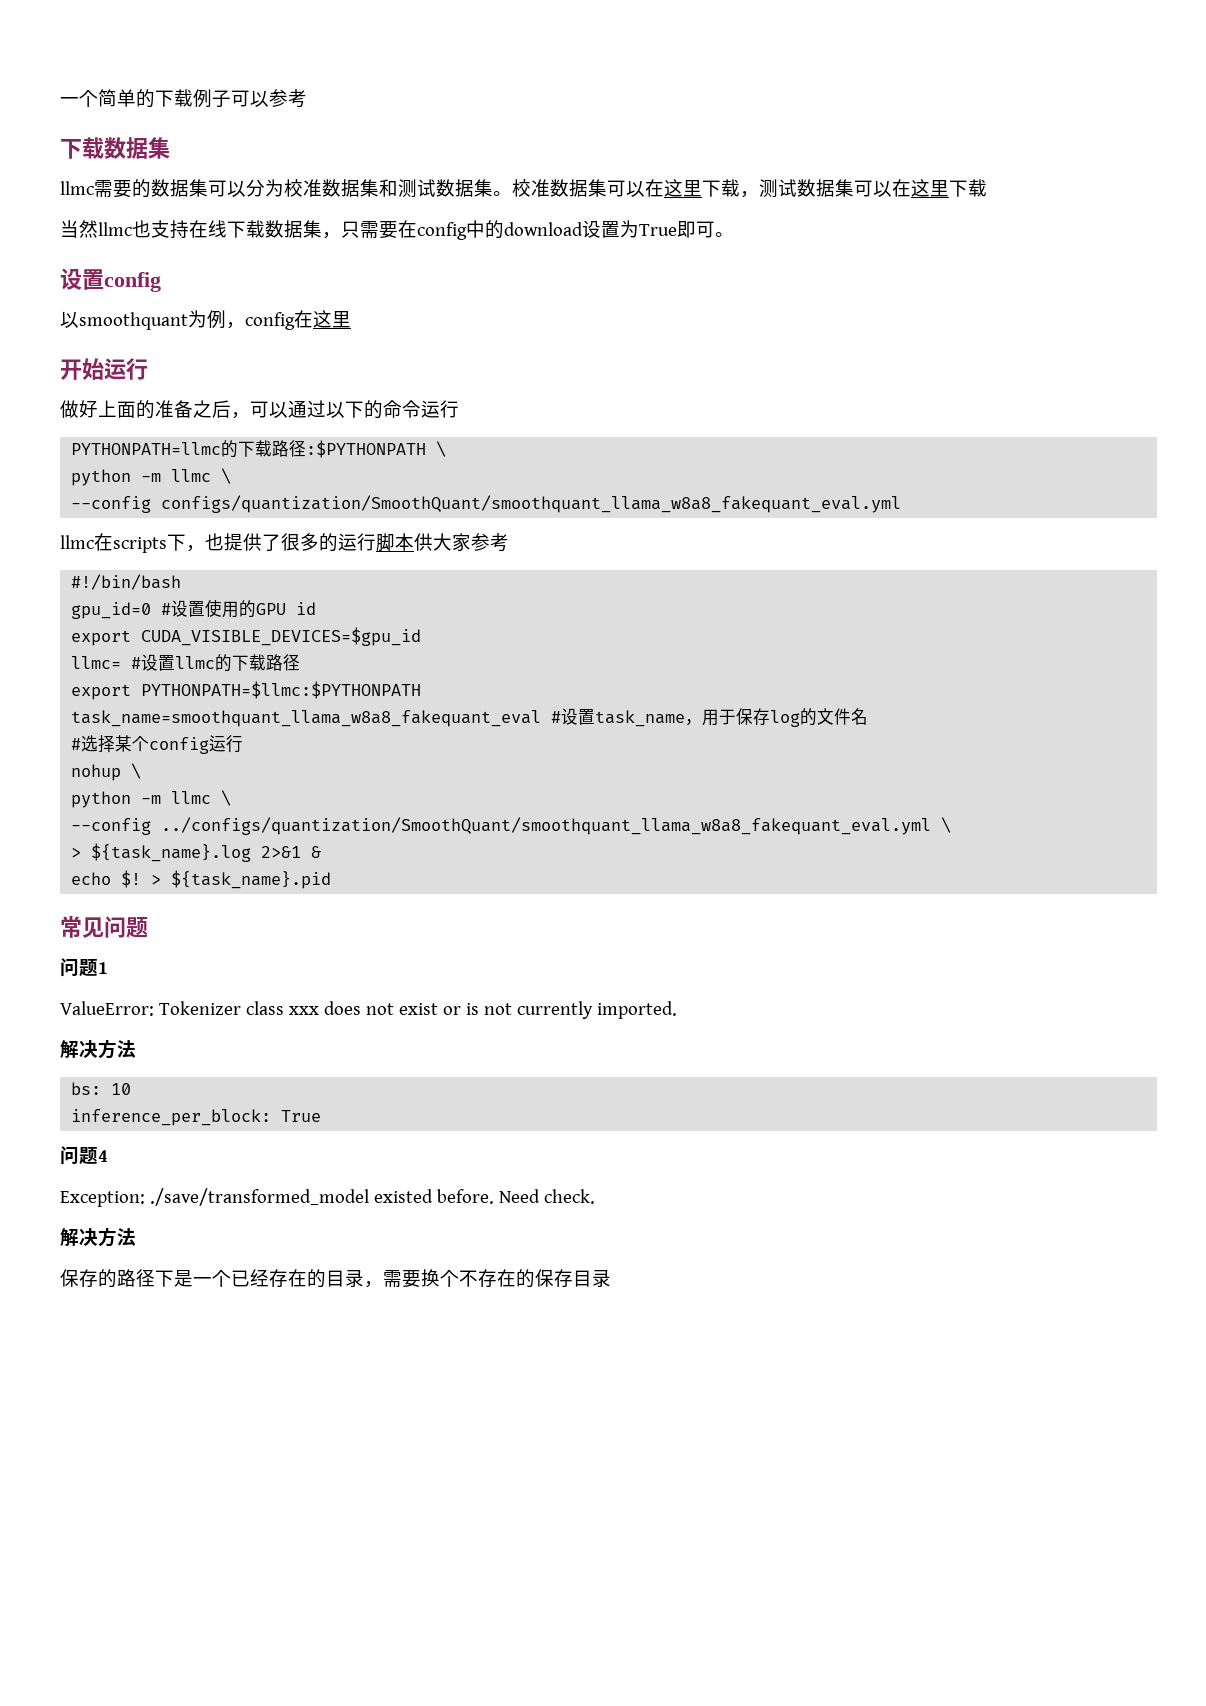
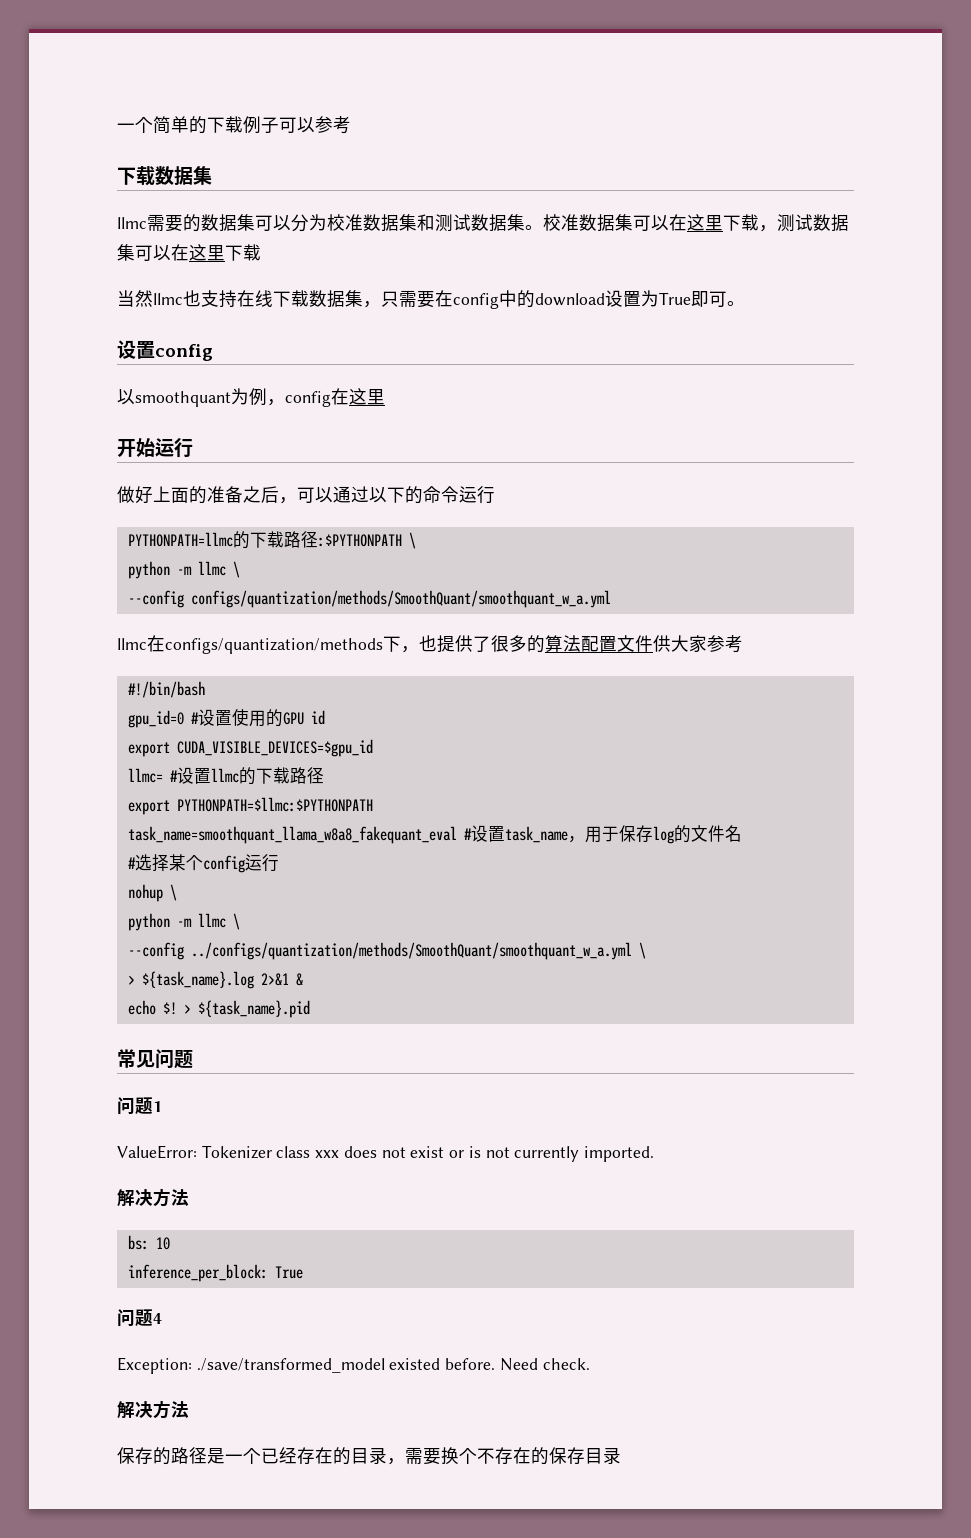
[161,495,902,513] configs/quantization/SmoothQuant/smoothquant_llama_w8a8_fakequant_eval.yml -> [190,590,611,608] configs/quantization/methods/SmoothQuant/smoothquant_w_a.yml
[113,537,167,553] scripts -> [165,638,383,654] configs/quantization/methods
[338,533,414,552] 运行脚本 -> [545,635,653,652] 算法配置文件
[161,817,932,835] ../configs/quantization/SmoothQuant/smoothquant_llama_w8a8_fakequant_eval.yml -> [190,942,632,960] ../configs/quantization/methods/SmoothQuant/smoothquant_w_a.yml
[155,1270,174,1287] 下 -> (207, 1455) none

